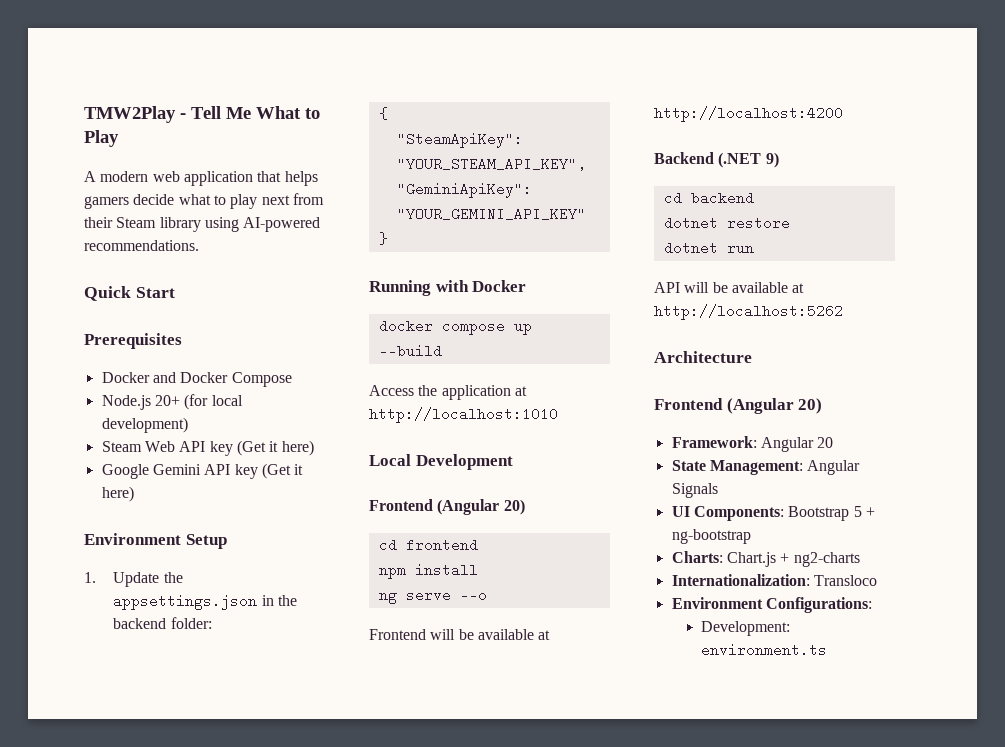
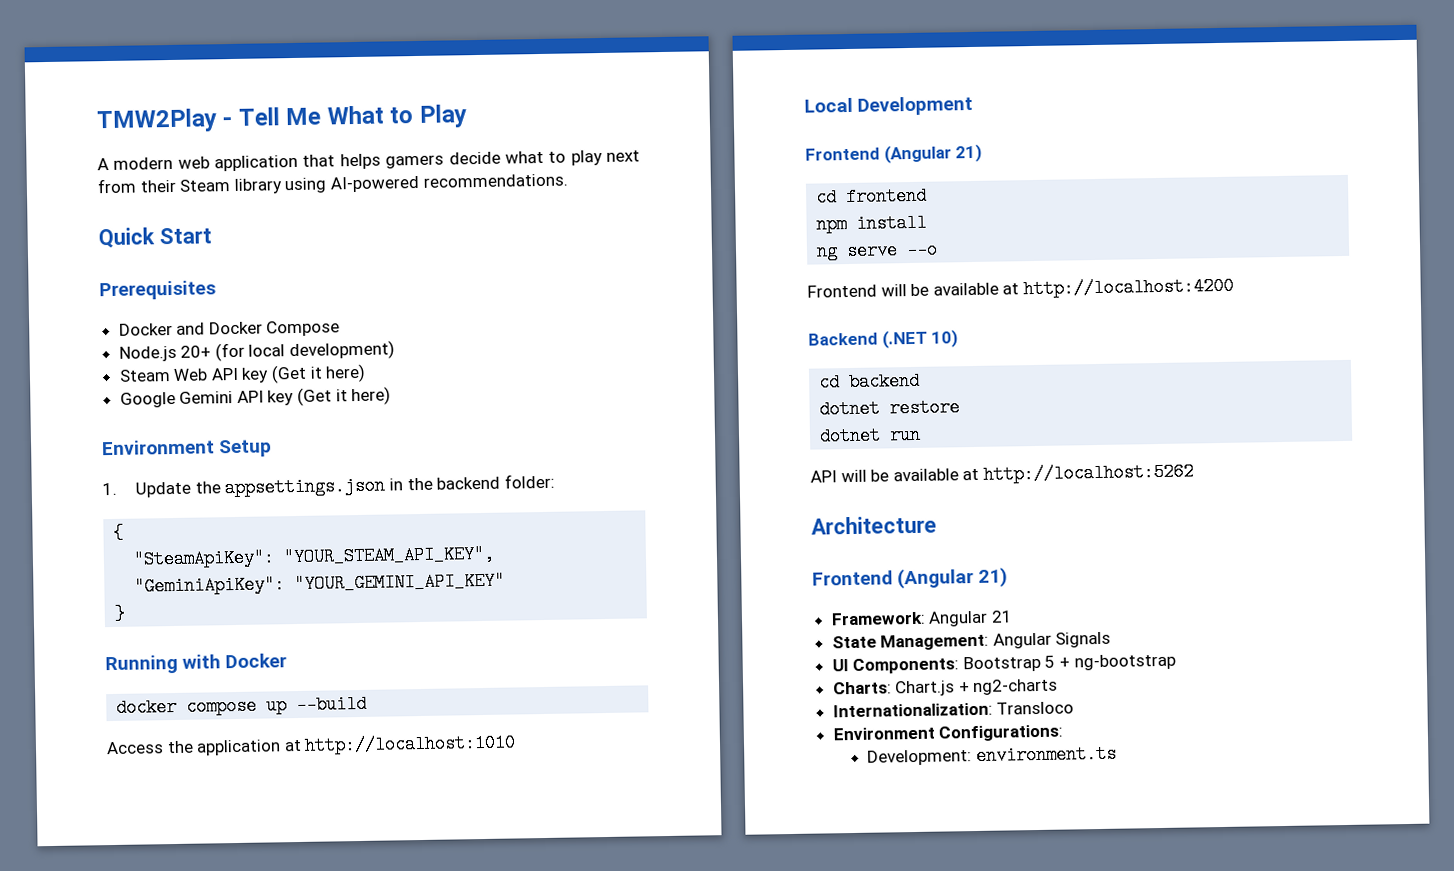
[503,499,525,515] 20) -> [955,143,983,163] 21)
[765,152,779,168] 9) -> [931,329,959,348] 10)
[798,398,823,414] 20) -> [978,567,1009,588] 21)
[817,437,834,448] 20 -> [990,610,1013,623] 21

